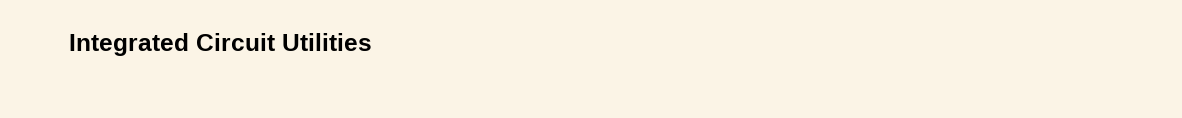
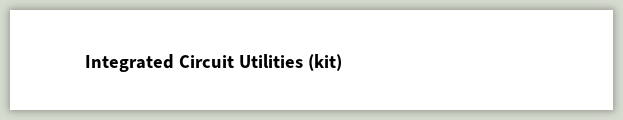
(372, 42) none -> [307,54,342,71] (kit)

